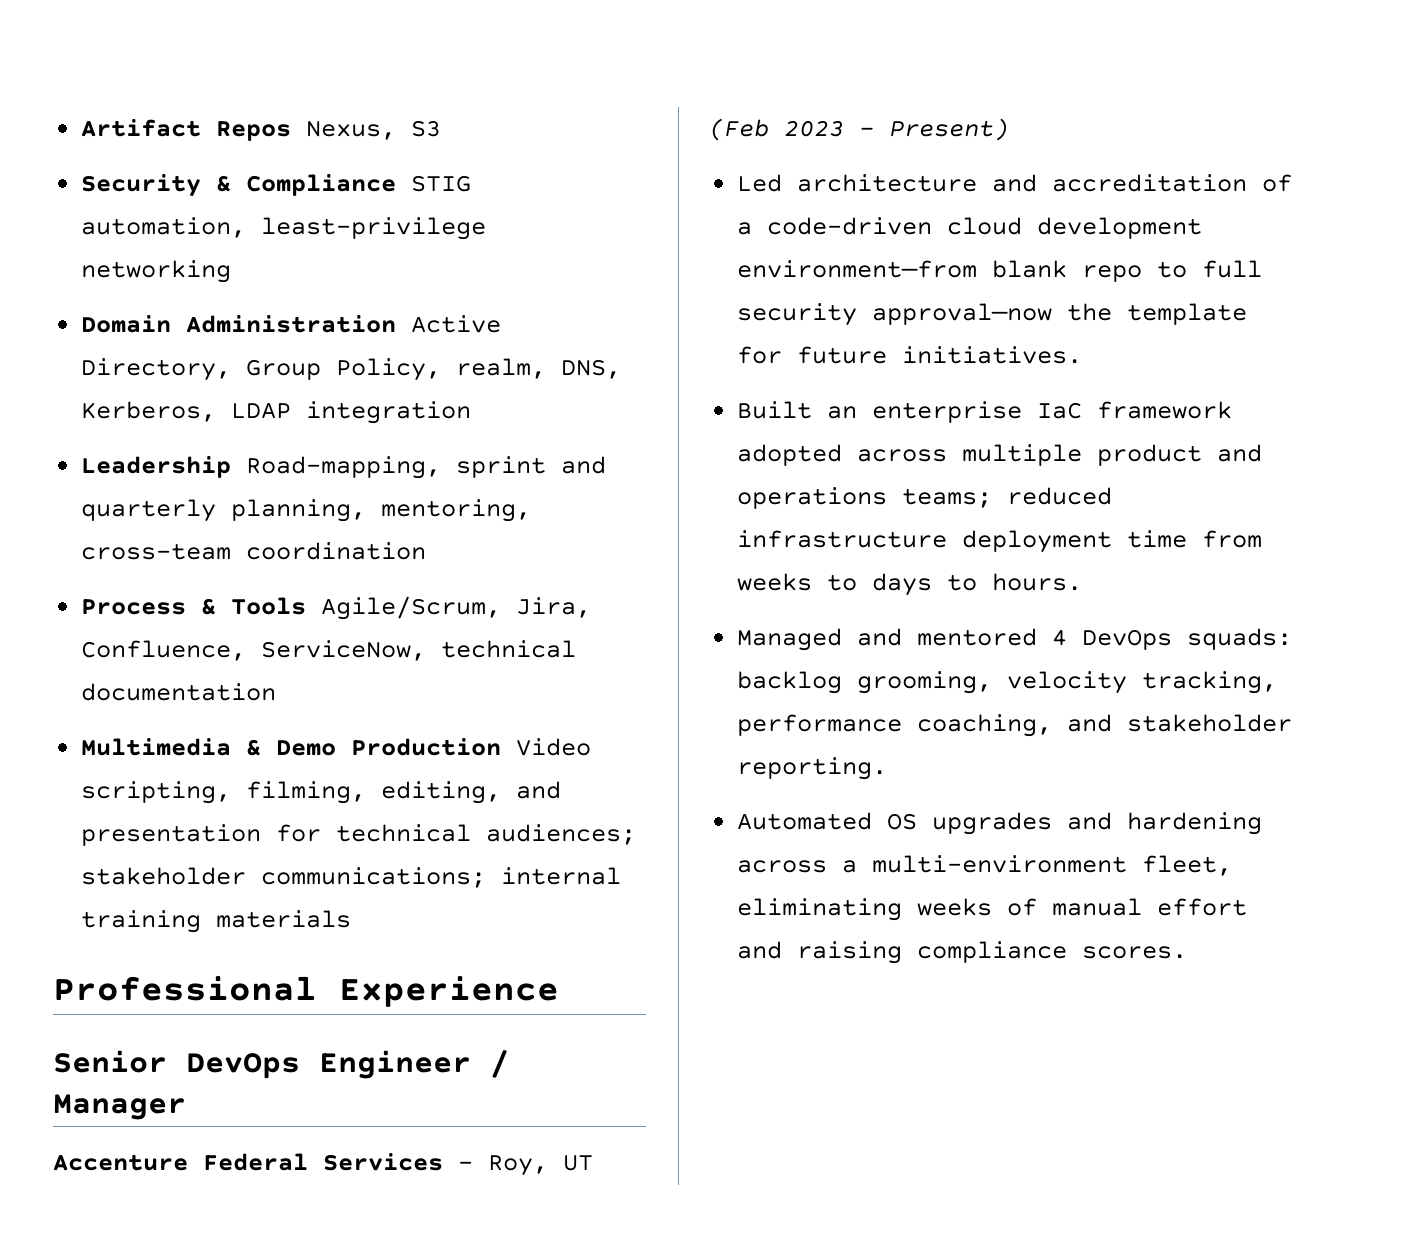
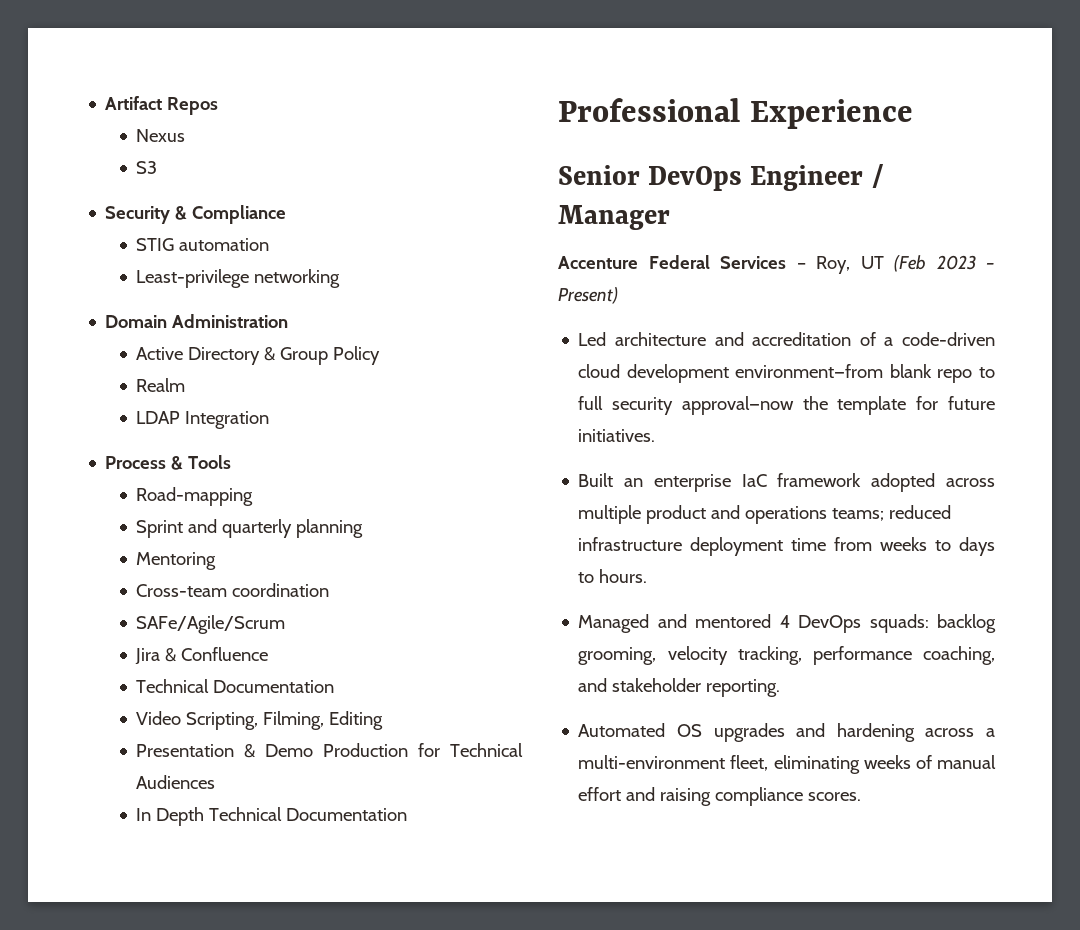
[306,121,397,140] Nexus, -> [136,129,186,142] // Nexus //
[411,175,472,192] [81,217,487,240] STIG automation, least-privilege -> [136,238,270,251] [136,269,250,288] // STIG automation // Least-privilege
[411,315,502,333] [81,358,622,381] [81,401,472,424] [81,456,607,479] [81,499,532,522] [81,542,427,560] [81,596,592,620] [81,640,577,661] [81,683,277,701] [81,738,592,756] [81,781,562,804] [81,824,637,846] [81,867,622,888] [81,910,352,933] Active Directory, Group Policy, realm, DNS, Kerberos, LDAP integration // Leadership Road-mapping, sprint and quarterly planning, mentoring, cross-team coordination // Process & Tools Agile/Scrum, Jira, Confluence, ServiceNow, technical documentation // Multimedia & Demo Production Video scripting, filming, editing, and presentation for technical audiences; stakeholder communications; internal training materials -> [136,346,381,365] [136,378,186,392] [136,411,270,429] [105,455,232,470] [136,487,254,506] [136,519,364,538] [136,552,217,570] [136,583,330,597] [136,615,286,634] [135,647,269,665] [136,679,335,693] [136,711,384,730] [136,743,523,758] [136,775,216,789] [136,807,408,826] // Active Directory & Group Policy // Realm // LDAP Integration // Process & Tools // Road-mapping // Sprint and quarterly planning // Mentoring // Cross-team coordination // SAFe/Agile/Scrum // Jira & Confluence // Technical Documentation // Video Scripting, Filming, Editing // Presentation & Demo Production for Technical Audiences // In Depth Technical Documentation

